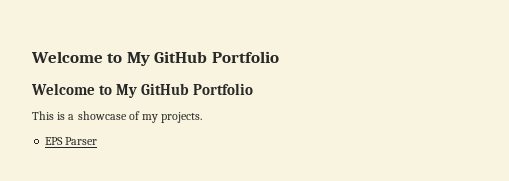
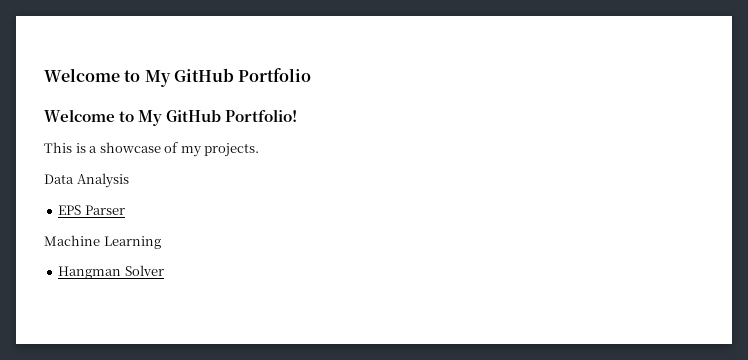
[193,83,254,95] Portfolio -> [225,109,298,122] Portfolio!
(203, 117) none -> [44,173,129,188] // Data Analysis
(98, 141) none -> [44,235,161,249] [58,265,164,279] // Machine Learning // Hangman Solver

